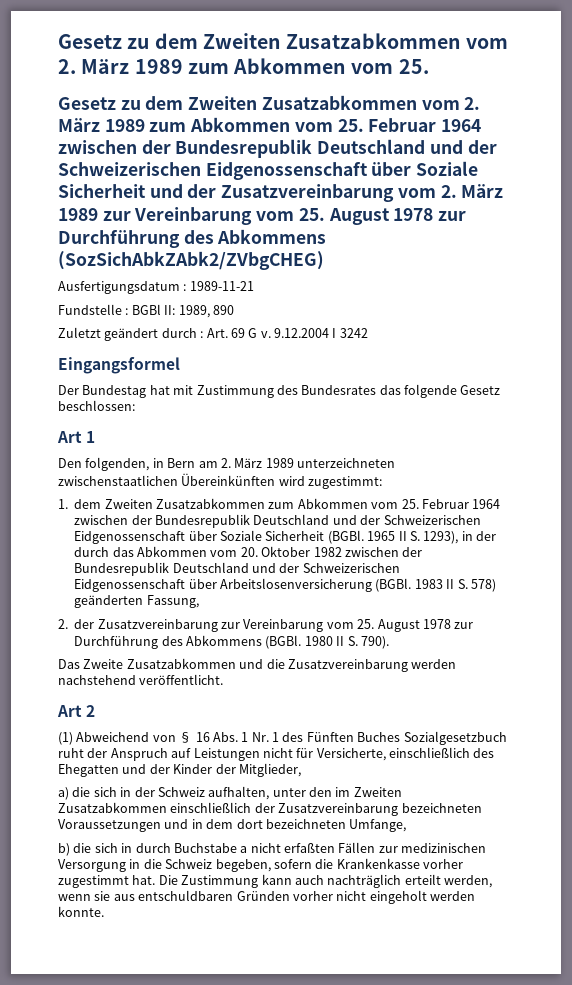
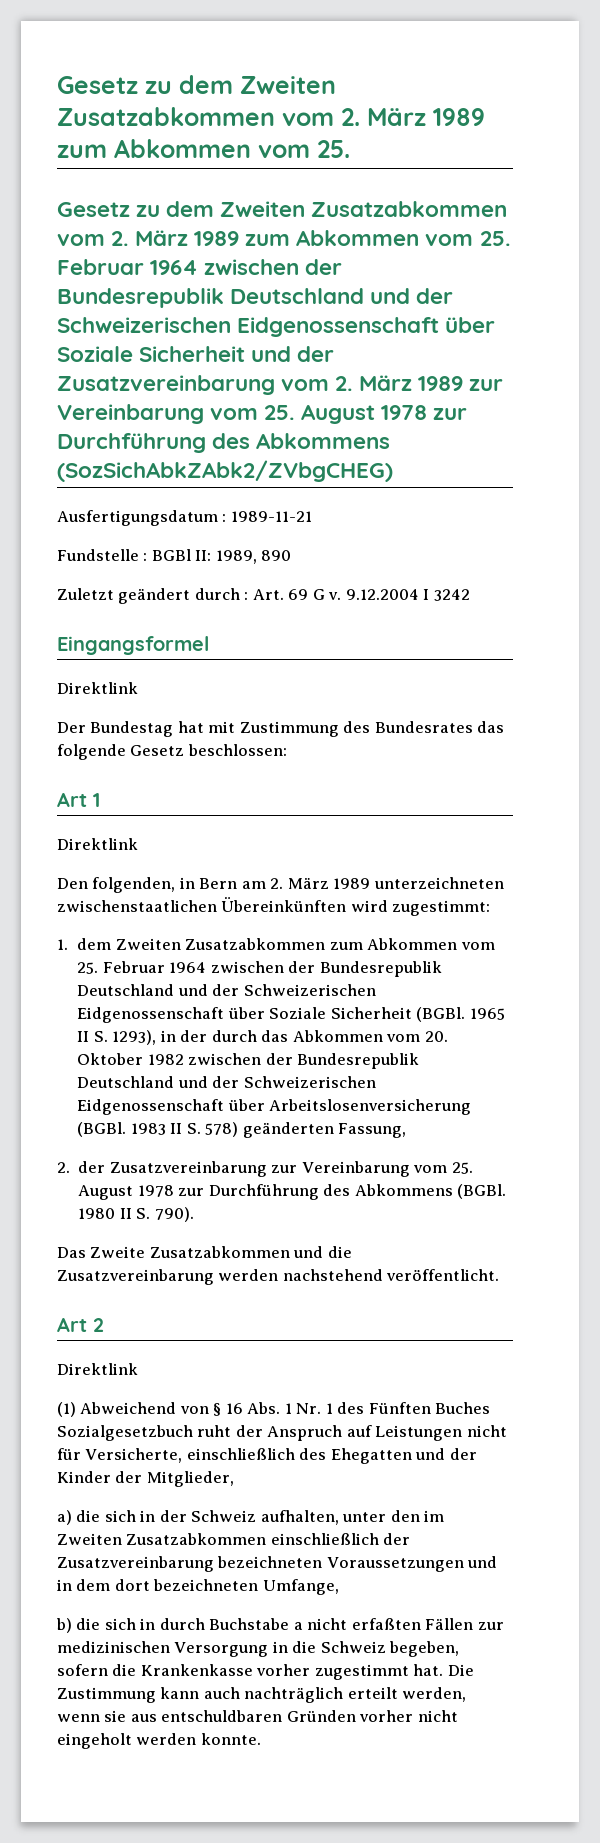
(180, 365) none -> [57,682,138,694] // Direktlink
(96, 437) none -> [57,838,138,850] // Direktlink
(96, 711) none -> [57,1363,138,1375] // Direktlink

